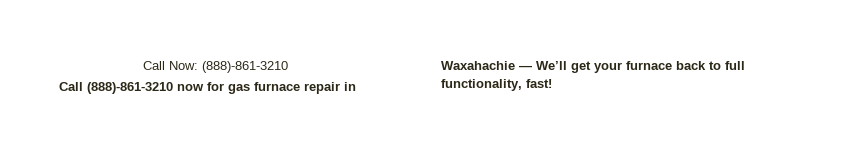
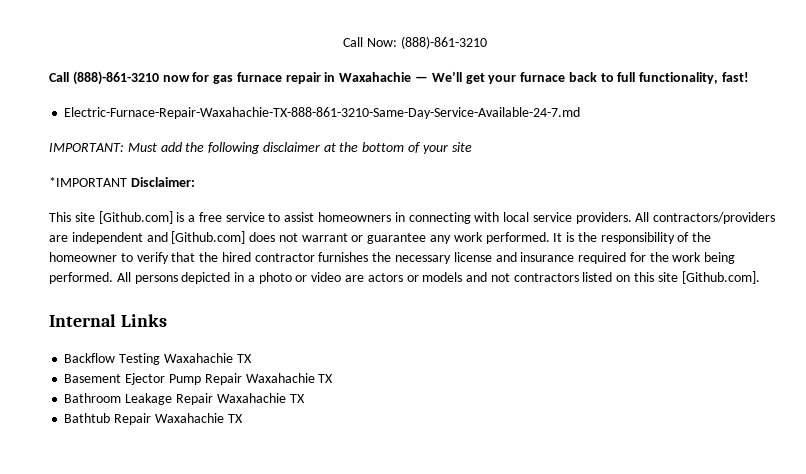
(552, 83) none -> [64,107,581,119] [49,142,472,154] [49,177,195,187] [49,211,776,224] [49,231,712,244] [49,252,736,264] [49,271,760,284] [49,314,167,327] [64,353,252,365] [64,373,334,385] [64,393,305,405] [64,413,243,425] // Electric-Furnace-Repair-Waxahachie-TX-888-861-3210-Same-Day-Service-Available-24-7.md // IMPORTANT: Must add the following disclaimer at the bottom of your site // *IMPORTANT Disclaimer: // This site [Github.com] is a free service to assist homeowners in connecting with local service providers. All contractors/providers are independent and [Github.com] does not warrant or guarantee any work performed. It is the responsibility of the homeowner to verify that the hired contractor furnishes the necessary license and insurance required for the work being performed. All persons depicted in a photo or video are actors or models and not contractors listed on this site [Github.com]. // Internal Links // Backflow Testing Waxahachie TX // Basement Ejector Pump Repair Waxahachie TX // Bathroom Leakage Repair Waxahachie TX // Bathtub Repair Waxahachie TX

